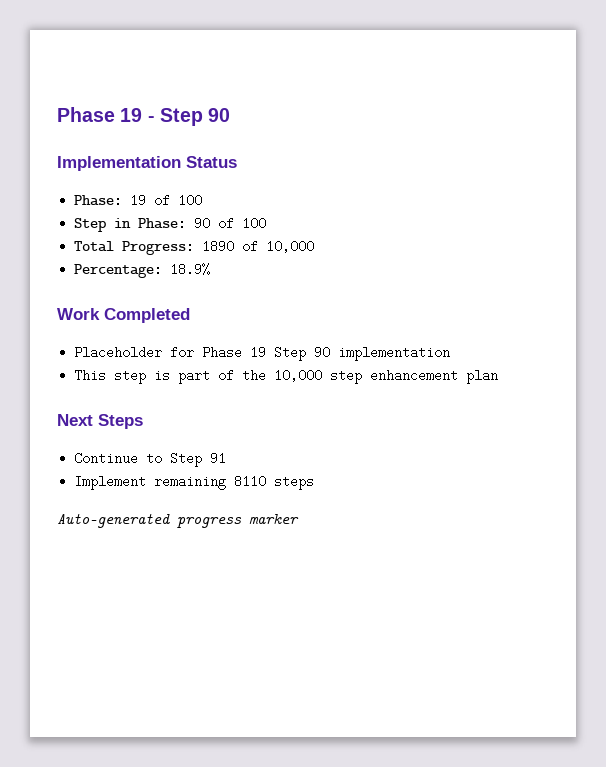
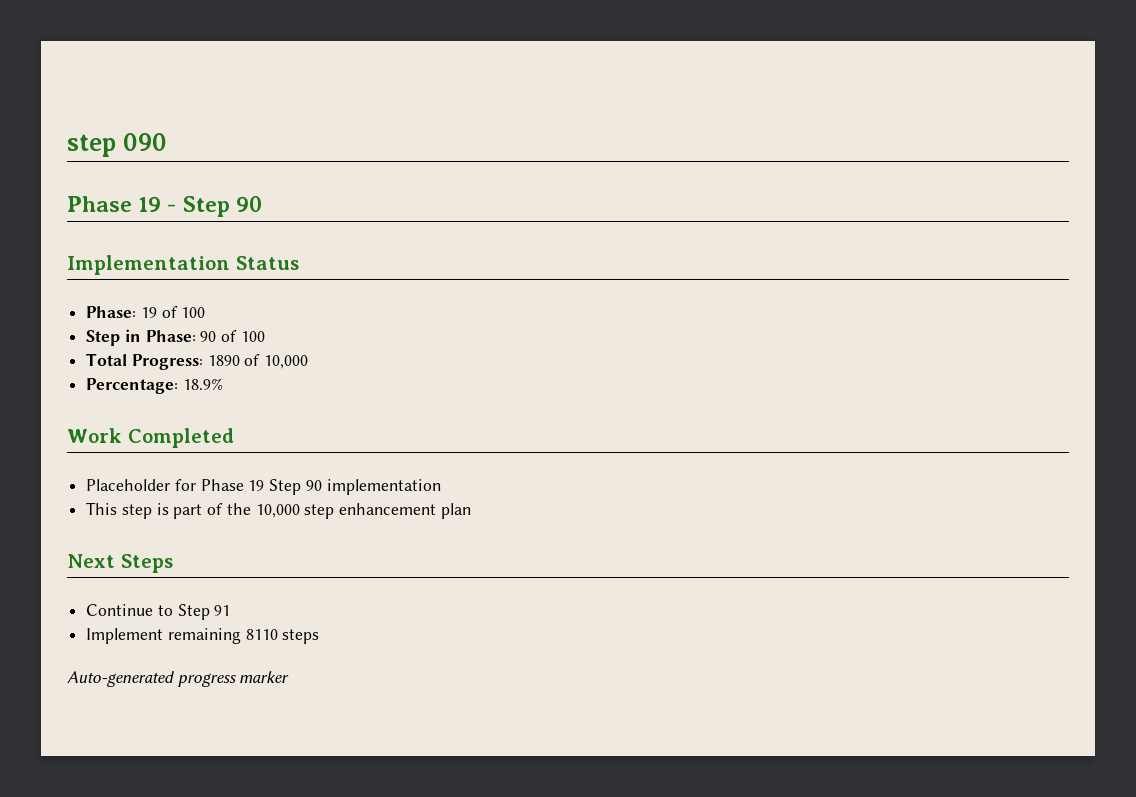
(57, 114) none -> [67,133,168,157] step 090 //

